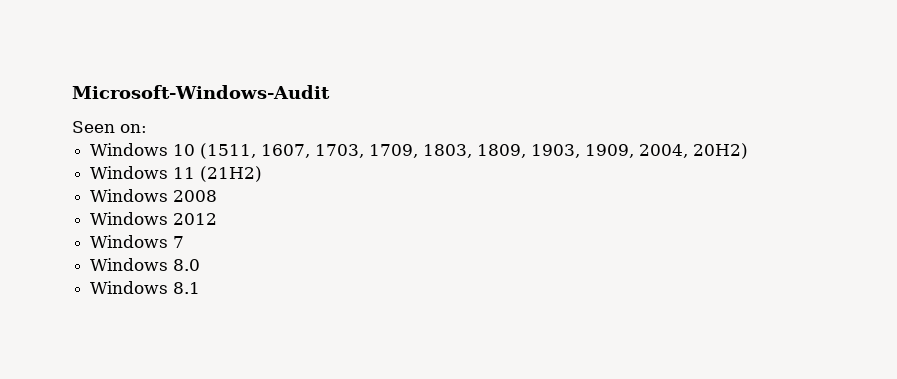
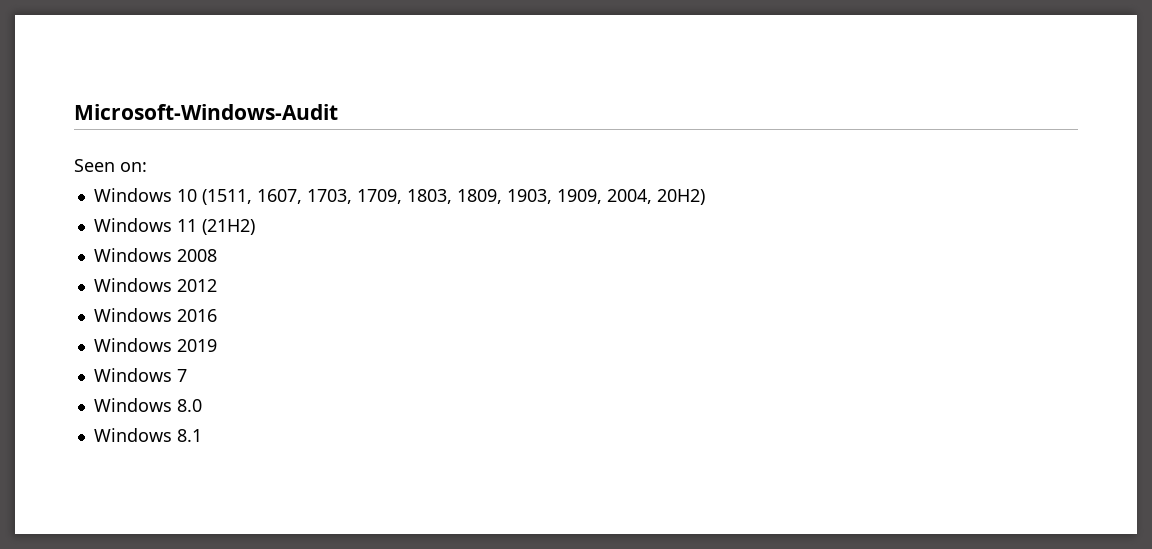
(218, 219) none -> [93,308,217,322] [93,338,217,352] // Windows 2016 // Windows 2019

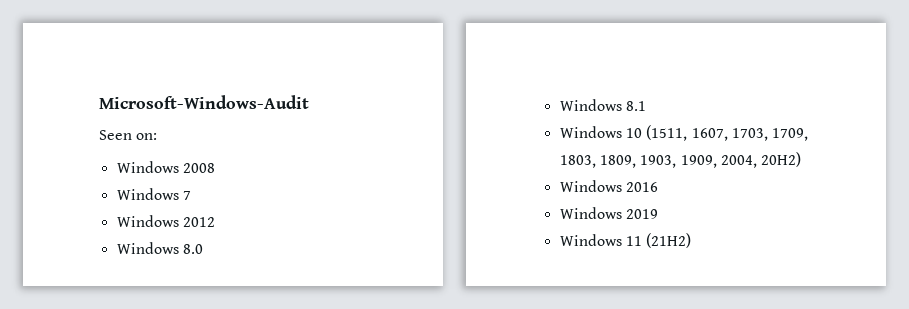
(147, 167) none -> [116,161,215,173] [116,188,191,200] [116,215,215,227] [116,242,203,254] [559,99,646,111] // Windows 2008 // Windows 7 // Windows 2012 // Windows 8.0 // Windows 8.1
[93,218,255,235] [93,248,217,262] [93,278,217,292] // Windows 11 (21H2) // Windows 2008 // Windows 2012 -> (802, 159) none
[176,369,187,382] [93,398,202,412] [93,428,202,442] 7 // Windows 8.0 // Windows 8.1 -> [625,233,692,248] 11 (21H2)

